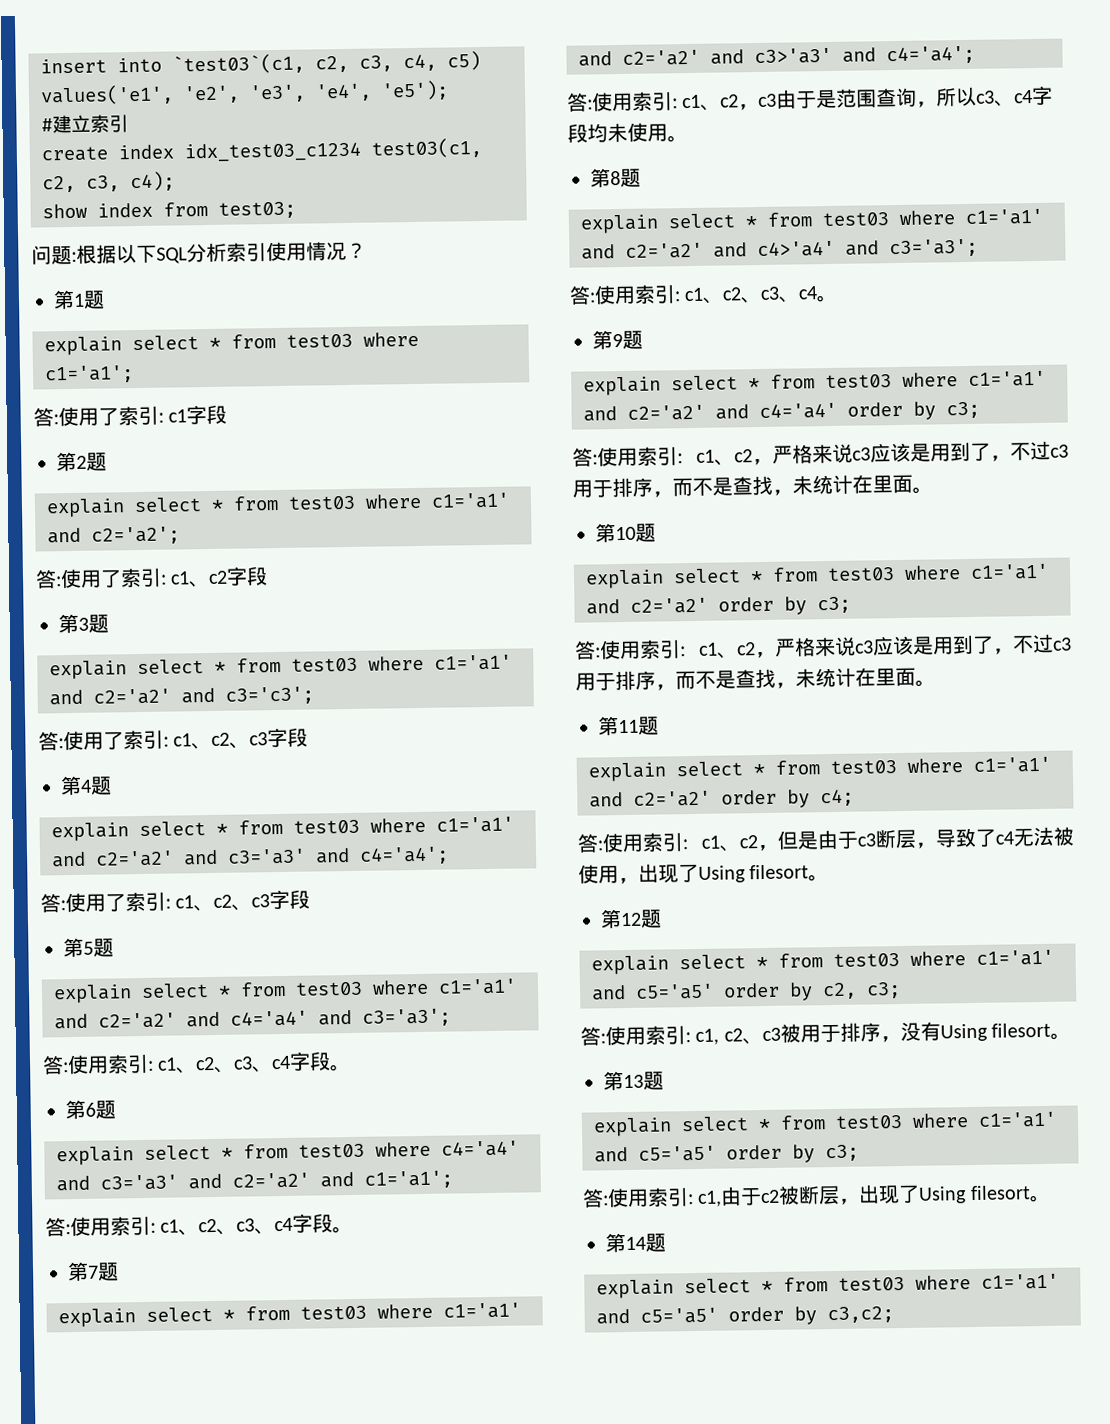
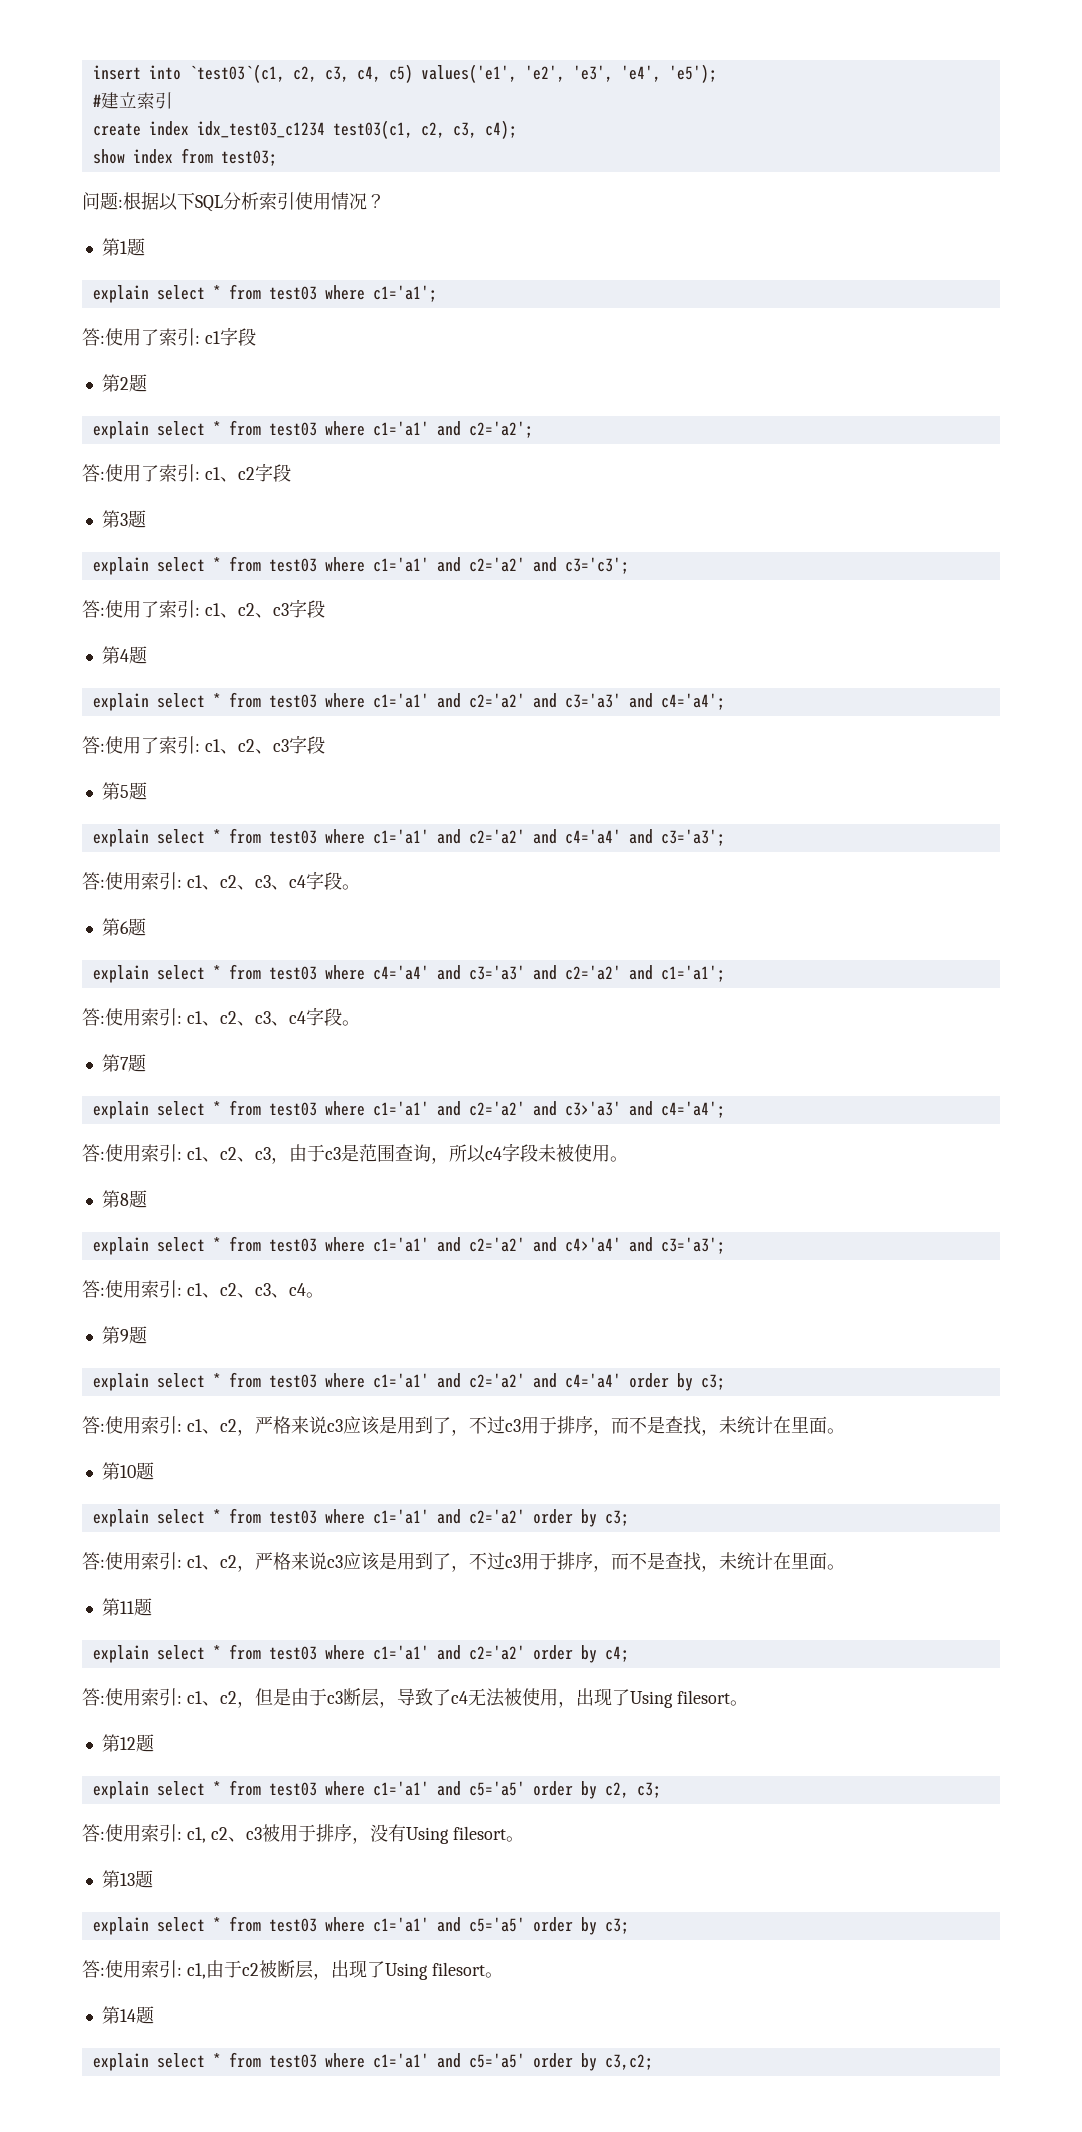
[738,89,818,111] ，c3由于 -> [236,1144,341,1164] 、c3，由于c3
[976,85,1054,107] [567,122,628,143] c3、c4字段均未 -> [484,1143,574,1162] c4字段未被

